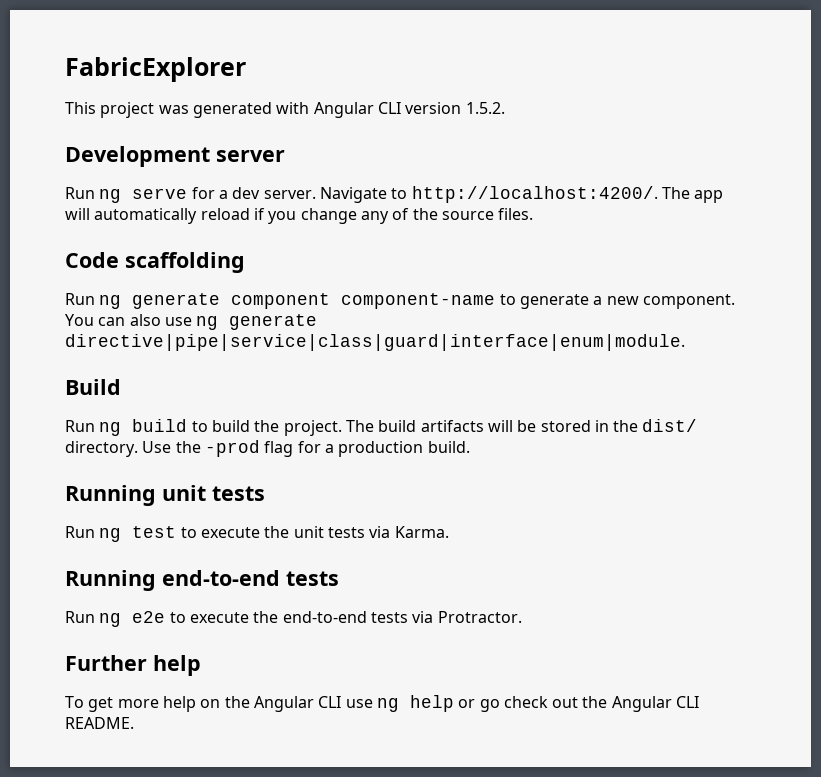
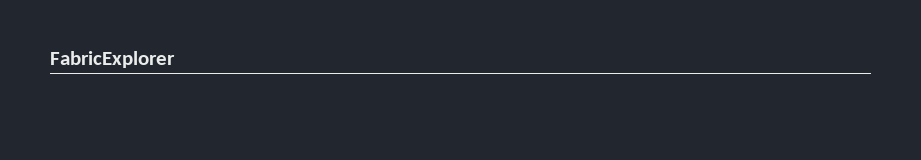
[65,102,505,118] [65,146,285,167] [65,186,724,203] [65,208,534,224] [65,252,245,273] [65,293,735,309] [65,314,318,330] [65,334,685,351] [65,379,121,395] [65,419,698,436] [65,440,470,457] [65,485,265,506] [65,526,449,542] [65,570,339,591] [65,611,522,627] [65,655,201,676] [65,695,700,712] [65,717,134,729] // This project was generated with Angular CLI version 1.5.2. // Development server // Run ng serve for a dev server. Navigate to http://localhost:4200/. The app will automatically reload if you change any of the source files. // Code scaffolding // Run ng generate component component-name to generate a new component. You can also use ng generate directive|pipe|service|class|guard|interface|enum|module. // Build // Run ng build to build the project. The build artifacts will be stored in the dist/ directory. Use the -prod flag for a production build. // Running unit tests // Run ng test to execute the unit tests via Karma. // Running end-to-end tests // Run ng e2e to execute the end-to-end tests via Protractor. // Further help // To get more help on the Angular CLI use ng help or go check out the Angular CLI README. -> (175, 59) none

